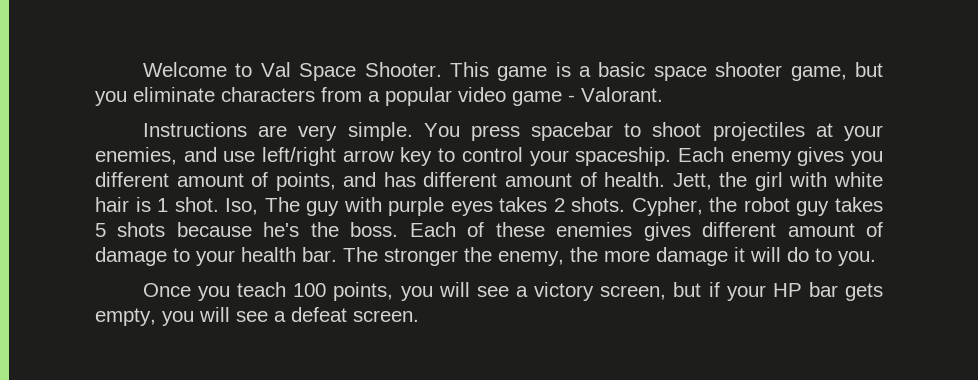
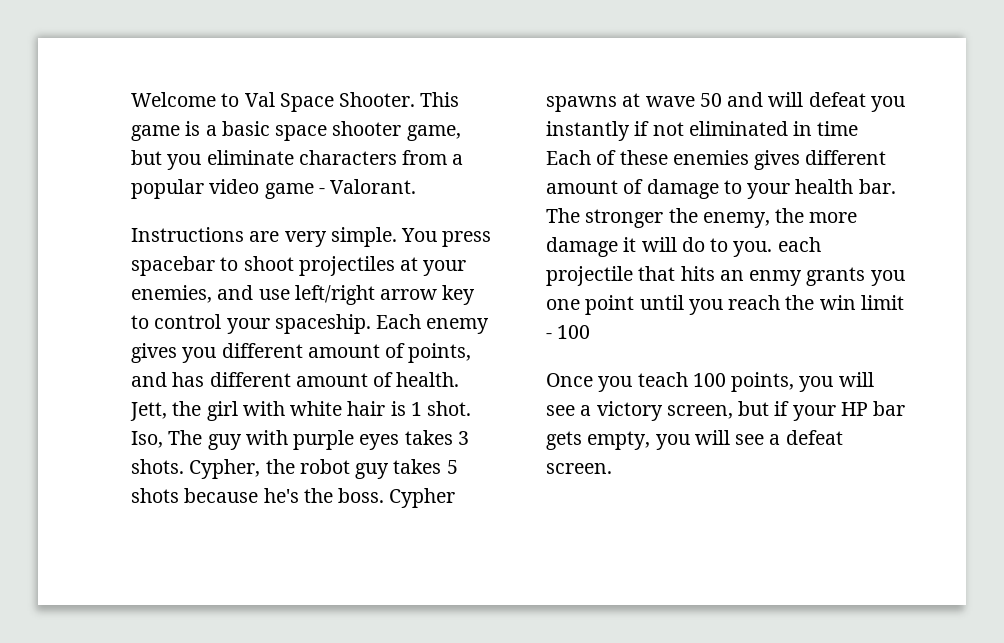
[553,198,565,212] 2 -> [457,431,469,445] 3
(399, 229) none -> [389,488,456,508] [546,92,905,112] [546,121,859,141] Cypher spawns at wave 50 and will defeat you instantly if not eliminated in time
(876, 258) none -> [777,237,821,252] [546,266,905,286] [546,295,904,315] [546,325,591,339] each projectile that hits an enmy grants you one point until you reach the win limit - 100

